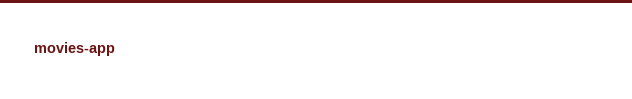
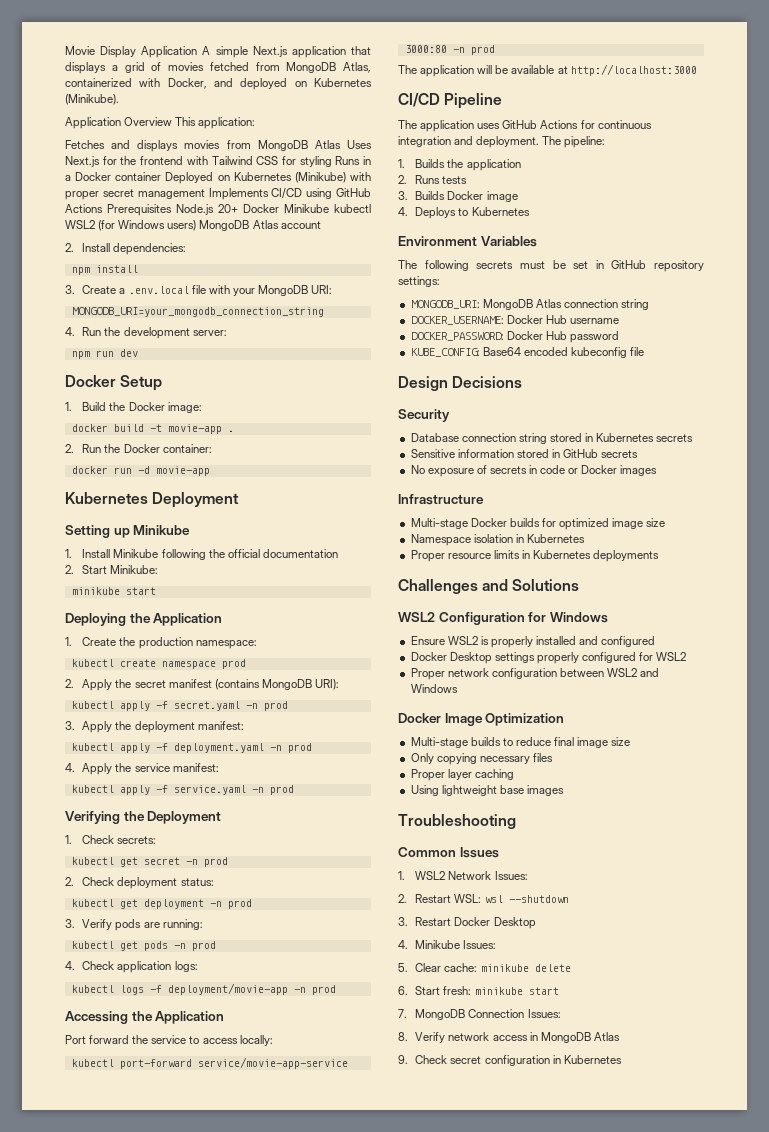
[34,42,115,56] movies-app -> [65,46,371,58] [65,62,371,74] [65,78,372,90] [65,94,119,105] [65,117,256,129] [65,140,372,152] [65,156,371,167] [65,172,371,184] [65,188,372,200] [65,204,371,216] [65,220,321,231] [65,243,187,255] [71,265,138,275] [65,285,333,296] [71,307,324,317] [65,327,227,339] [71,349,138,359] [65,375,163,391] [65,402,202,413] [71,424,234,434] [65,444,212,453] [71,466,210,476] [65,492,240,508] [65,525,191,538] [65,549,338,560] [65,565,159,574] [71,587,156,595] [65,613,223,626] [65,637,257,649] [71,659,246,669] [65,679,340,691] [71,701,288,711] [65,721,244,733] [71,743,312,753] [65,763,219,775] [71,785,294,795] [65,811,222,824] [65,835,157,844] [71,857,228,867] [65,877,214,889] [71,899,252,909] [65,919,203,931] [71,941,216,951] [65,961,198,973] [71,983,336,995] [65,1011,225,1024] [65,1035,273,1046] [71,1057,348,1069] [404,45,495,55] [398,64,697,77] [398,93,503,109] [398,120,652,132] [398,136,606,148] [398,159,521,171] [398,175,468,184] [398,191,518,202] [398,207,530,219] [398,236,537,247] [398,260,704,272] [398,276,440,287] [410,299,650,310] [410,315,619,325] [410,331,619,343] [410,347,645,358] [398,376,523,391] [398,409,450,422] [410,433,694,444] [410,449,639,458] [410,465,658,477] [398,494,484,505] [410,518,666,530] [410,534,585,546] [410,550,660,562] [398,579,580,594] [398,612,608,625] [410,636,656,648] [410,652,687,664] [410,668,660,680] [410,684,458,693] [398,713,565,726] [410,737,631,748] [410,753,553,765] [410,769,514,781] [410,785,564,796] [398,814,516,829] [398,847,499,858] [398,871,528,880] [398,894,569,903] [398,917,536,929] [398,940,497,949] [398,963,571,972] [398,986,559,995] [398,1009,561,1020] [398,1032,620,1043] [398,1055,622,1066] Movie Display Application A simple Next.js application that displays a grid of movies fetched from MongoDB Atlas, containerized with Docker, and deployed on Kubernetes (Minikube). // Application Overview This application: // Fetches and displays movies from MongoDB Atlas Uses Next.js for the frontend with Tailwind CSS for styling Runs in a Docker container Deployed on Kubernetes (Minikube) with proper secret management Implements CI/CD using GitHub Actions Prerequisites Node.js 20+ Docker Minikube kubectl WSL2 (for Windows users) MongoDB Atlas account // 2. Install dependencies: // npm install // 3. Create a .env.local file with your MongoDB URI: // MONGODB_URI=your_mongodb_connection_string // 4. Run the development server: // npm run dev // Docker Setup // 1. Build the Docker image: // docker build -t movie-app . // 2. Run the Docker container: // docker run -d movie-app // Kubernetes Deployment // Setting up Minikube // 1. Install Minikube following the official documentation // 2. Start Minikube: // minikube start // Deploying the Application // 1. Create the production namespace: // kubectl create namespace prod // 2. Apply the secret manifest (contains MongoDB URI): // kubectl apply -f secret.yaml -n prod // 3. Apply the deployment manifest: // kubectl apply -f deployment.yaml -n prod // 4. Apply the service manifest: // kubectl apply -f service.yaml -n prod // Verifying the Deployment // 1. Check secrets: // kubectl get secret -n prod // 2. Check deployment status: // kubectl get deployment -n prod // 3. Verify pods are running: // kubectl get pods -n prod // 4. Check application logs: // kubectl logs -f deployment/movie-app -n prod // Accessing the Application // Port forward the service to access locally: // kubectl port-forward service/movie-app-service 3000:80 -n prod // The application will be available at http://localhost:3000 // CI/CD Pipeline // The application uses GitHub Actions for continuous integration and deployment. The pipeline: // 1. Builds the application // 2. Runs tests // 3. Builds Docker image // 4. Deploys to Kubernetes // Environment Variables // The following secrets must be set in GitHub repository settings: // MONGODB_URI: MongoDB Atlas connection string // DOCKER_USERNAME: Docker Hub username // DOCKER_PASSWORD: Docker Hub password // KUBE_CONFIG: Base64 encoded kubeconfig file // Design Decisions // Security // Database connection string stored in Kubernetes secrets // Sensitive information stored in GitHub secrets // No exposure of secrets in code or Docker images // Infrastructure // Multi-stage Docker builds for optimized image size // Namespace isolation in Kubernetes // Proper resource limits in Kubernetes deployments // Challenges and Solutions // WSL2 Configuration for Windows // Ensure WSL2 is properly installed and configured // Docker Desktop settings properly configured for WSL2 // Proper network configuration between WSL2 and Windows // Docker Image Optimization // Multi-stage builds to reduce final image size // Only copying necessary files // Proper layer caching // Using lightweight base images // Troubleshooting // Common Issues // 1. WSL2 Network Issues: // 2. Restart WSL: wsl --shutdown // 3. Restart Docker Desktop // 4. Minikube Issues: // 5. Clear cache: minikube delete // 6. Start fresh: minikube start // 7. MongoDB Connection Issues: // 8. Verify network access in MongoDB Atlas // 9. Check secret configuration in Kubernetes

